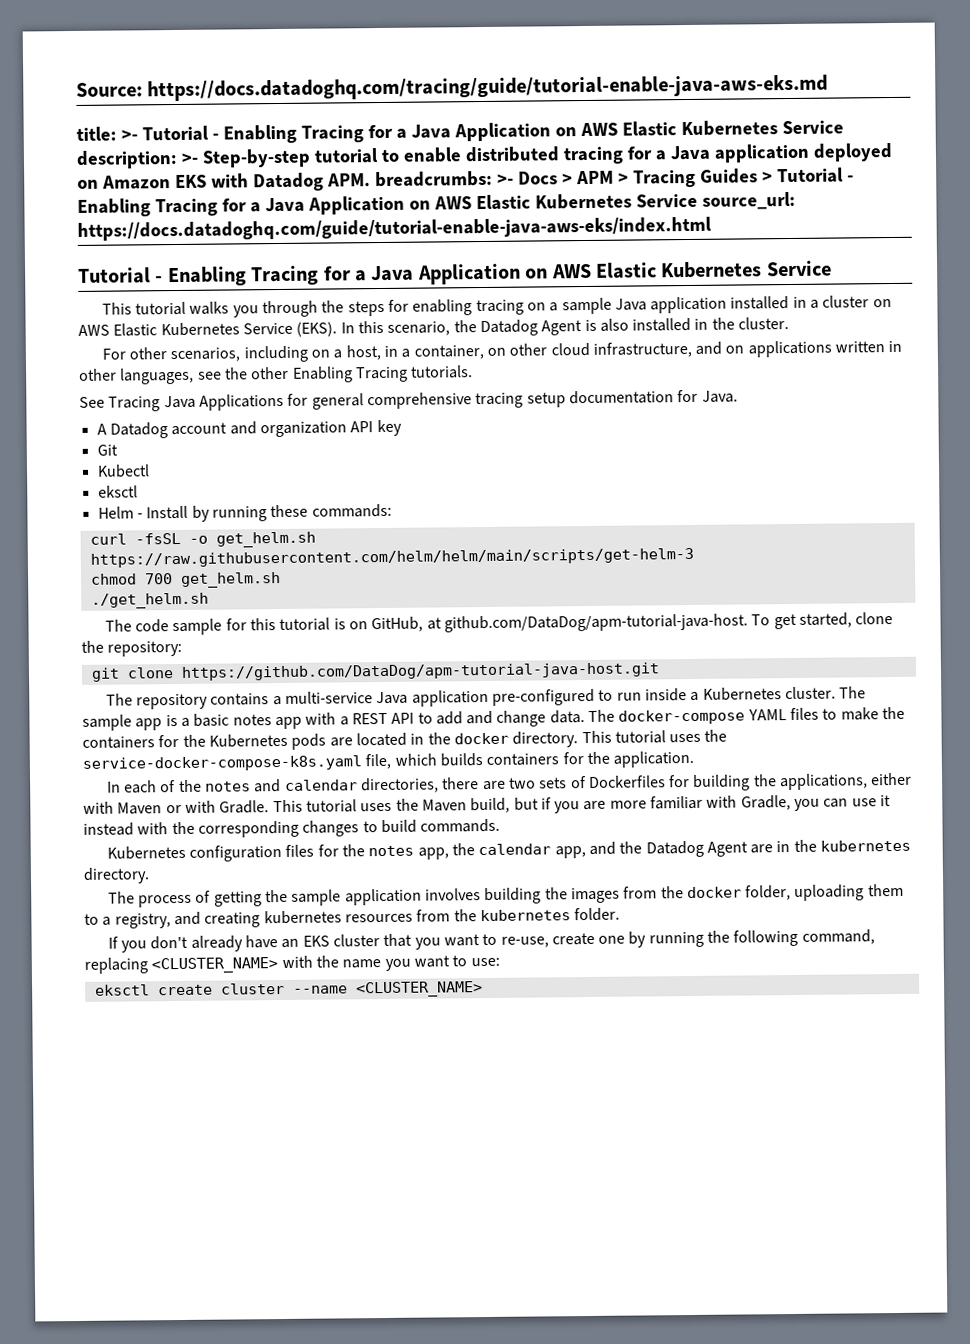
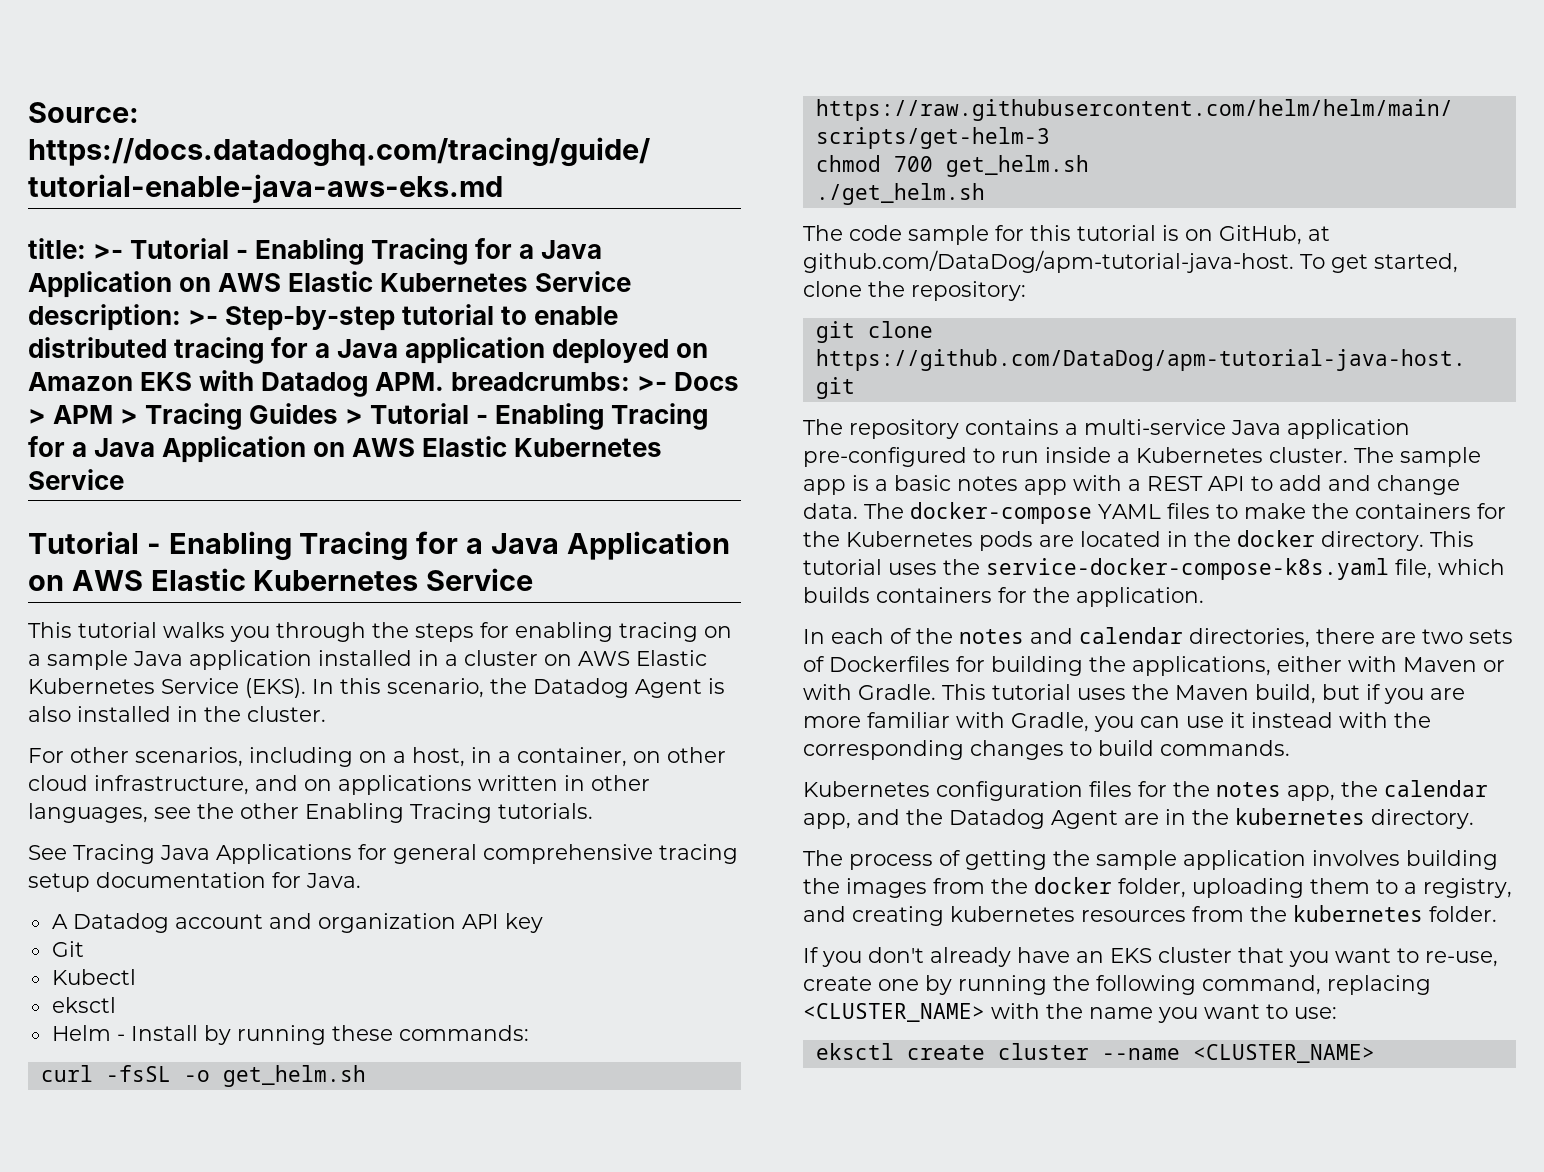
[701,191,796,210] [77,216,712,241] source_url: https://docs.datadoghq.com/guide/tutorial-enable-java-aws-eks/index.html -> (124, 479) none

